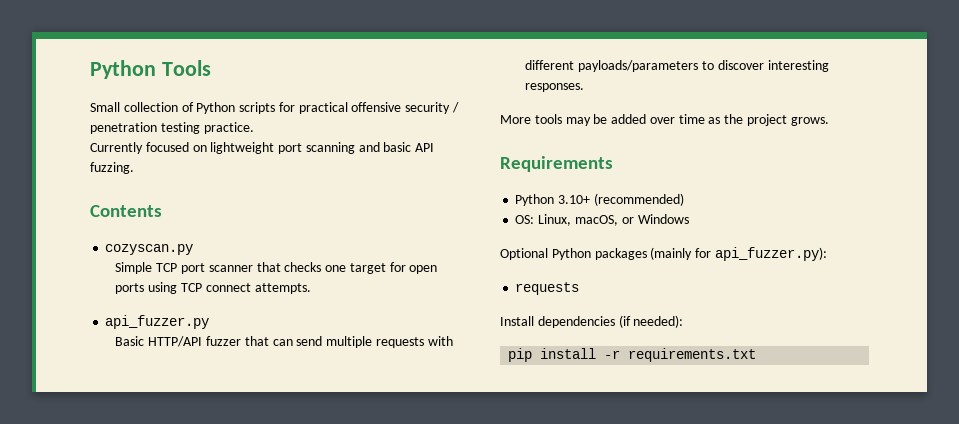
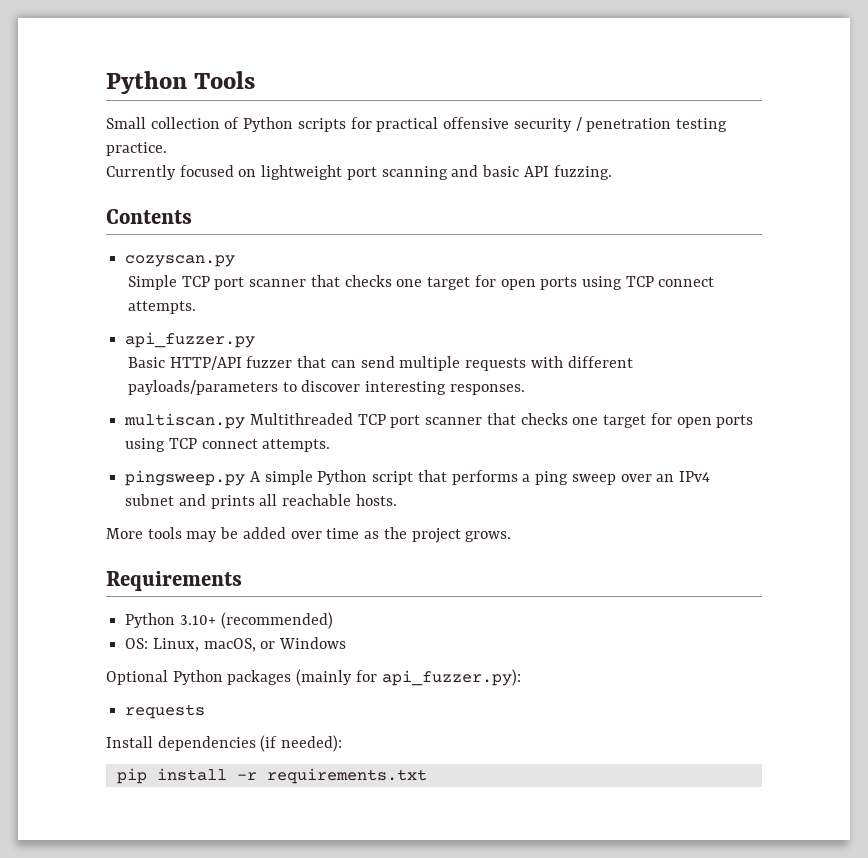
(585, 87) none -> [124,413,754,429] [125,438,331,452] [125,470,710,486] [125,494,397,509] // multiscan.py Multithreaded TCP port scanner that checks one target for open ports using TCP connect attempts. // pingsweep.py A simple Python script that performs a ping sweep over an IPv4 subnet and prints all reachable hosts.

